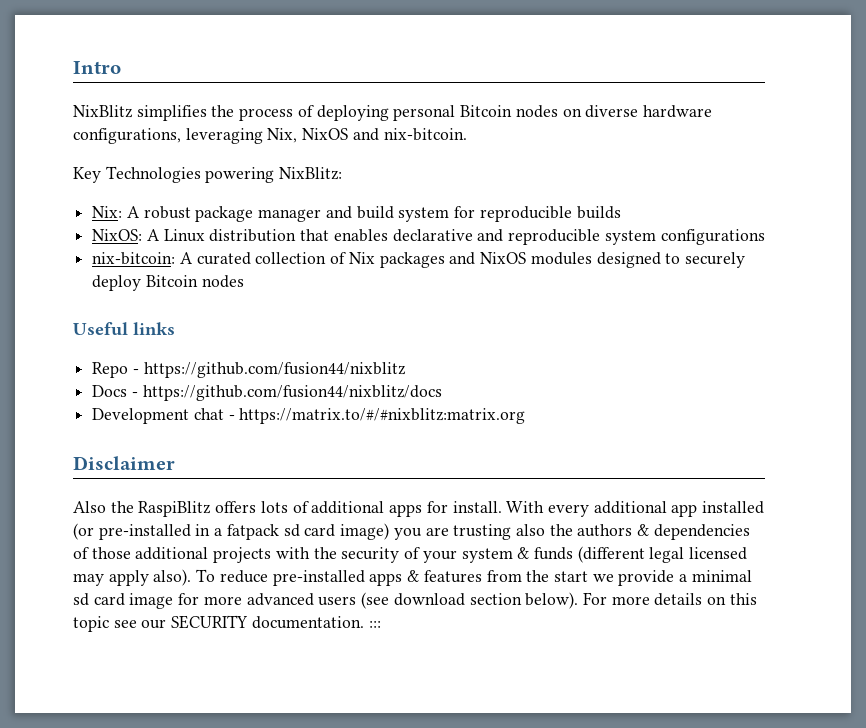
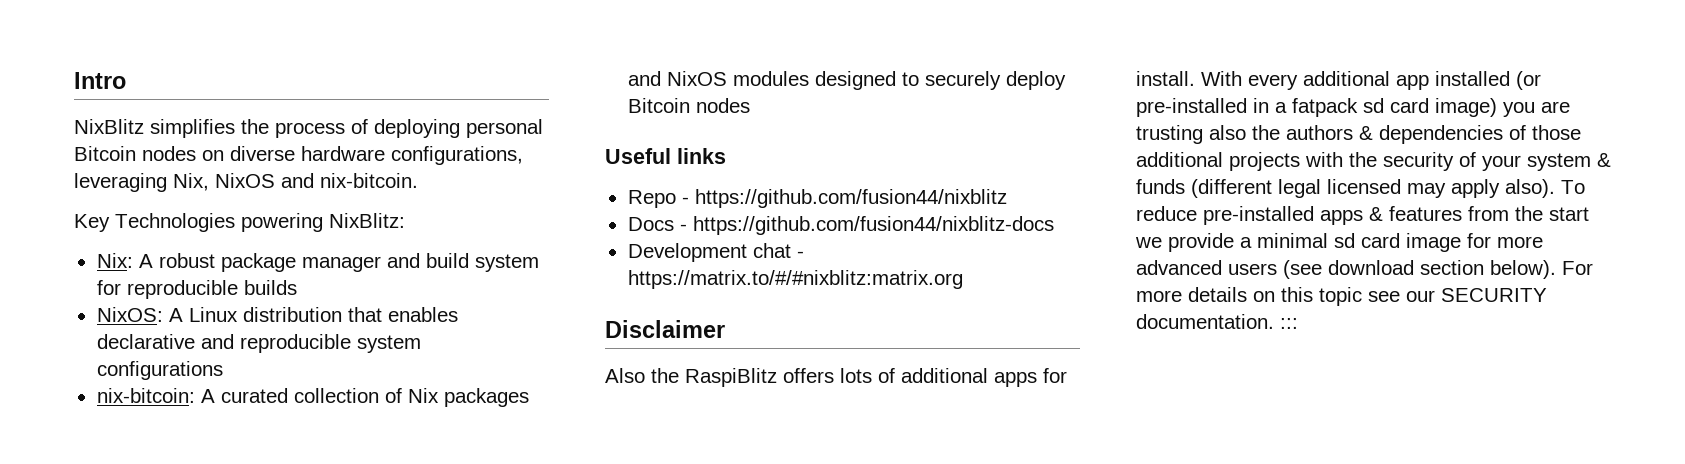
[142,385,442,401] https://github.com/fusion44/nixblitz/docs -> [692,216,1054,235] https://github.com/fusion44/nixblitz-docs

